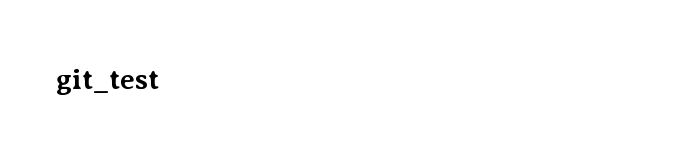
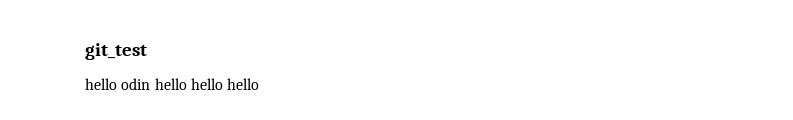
(159, 82) none -> [85,78,260,90] // hello odin hello hello hello

